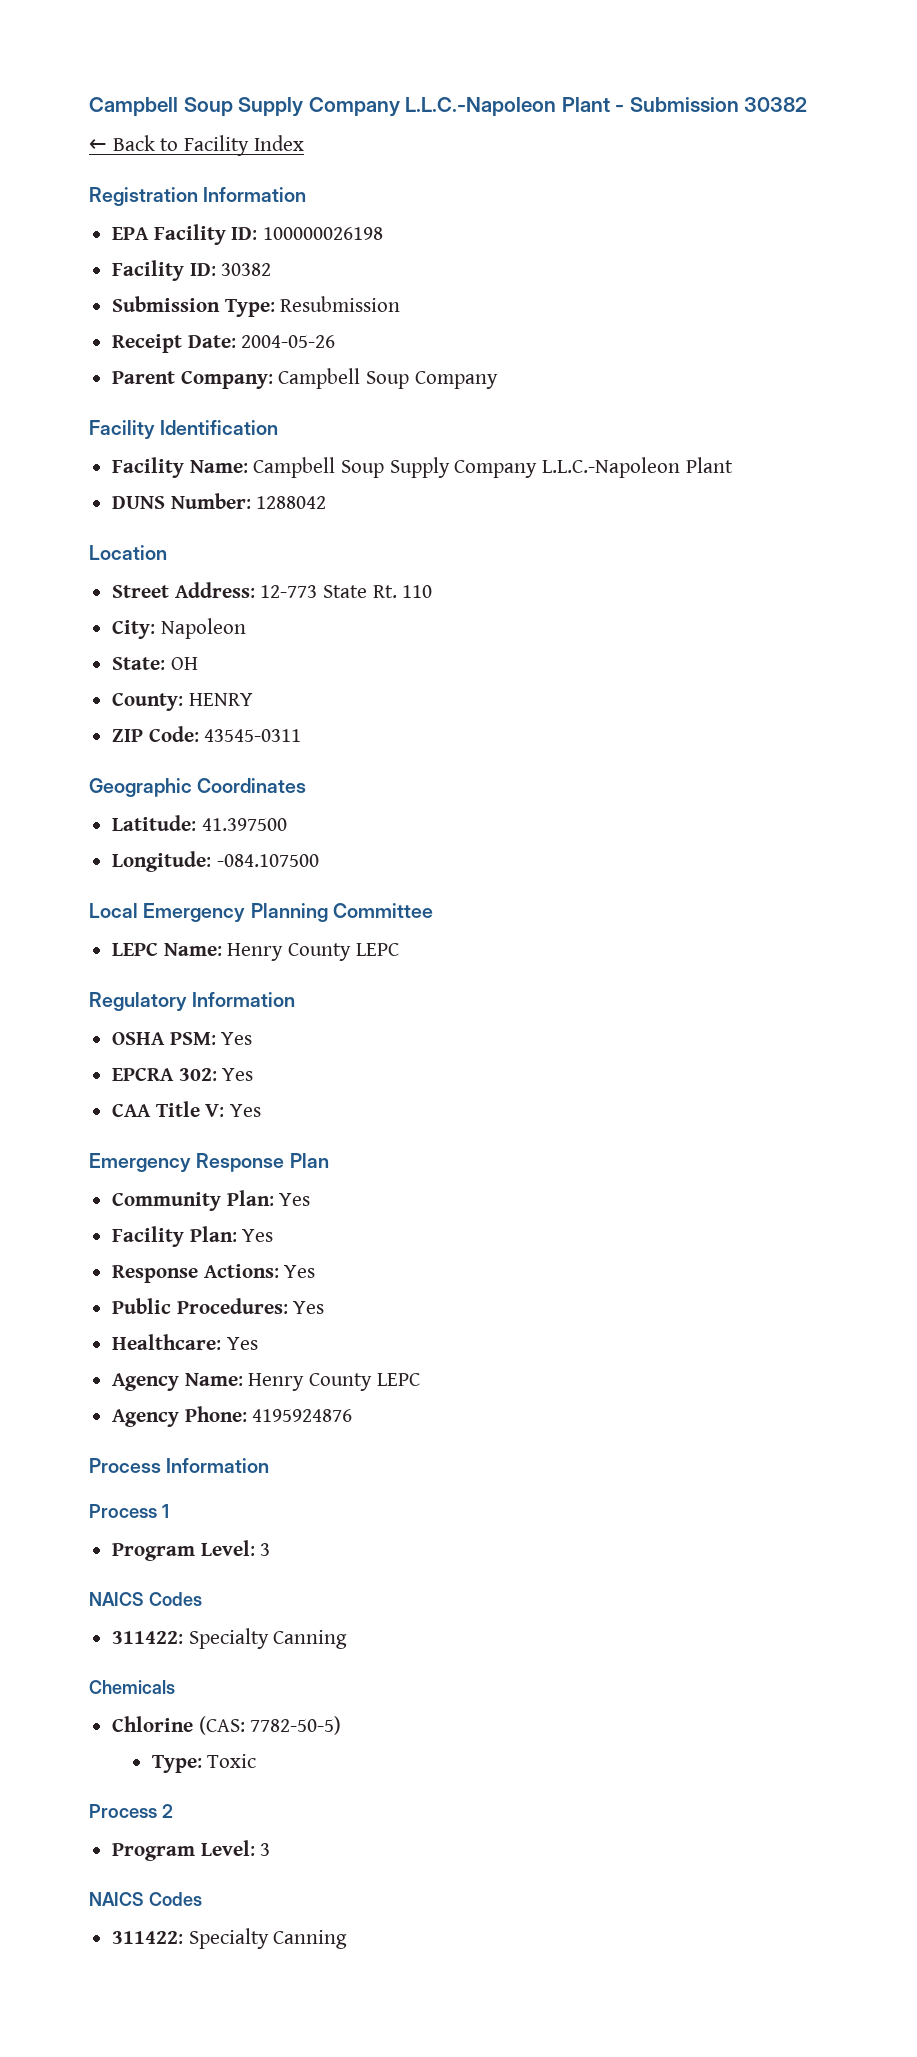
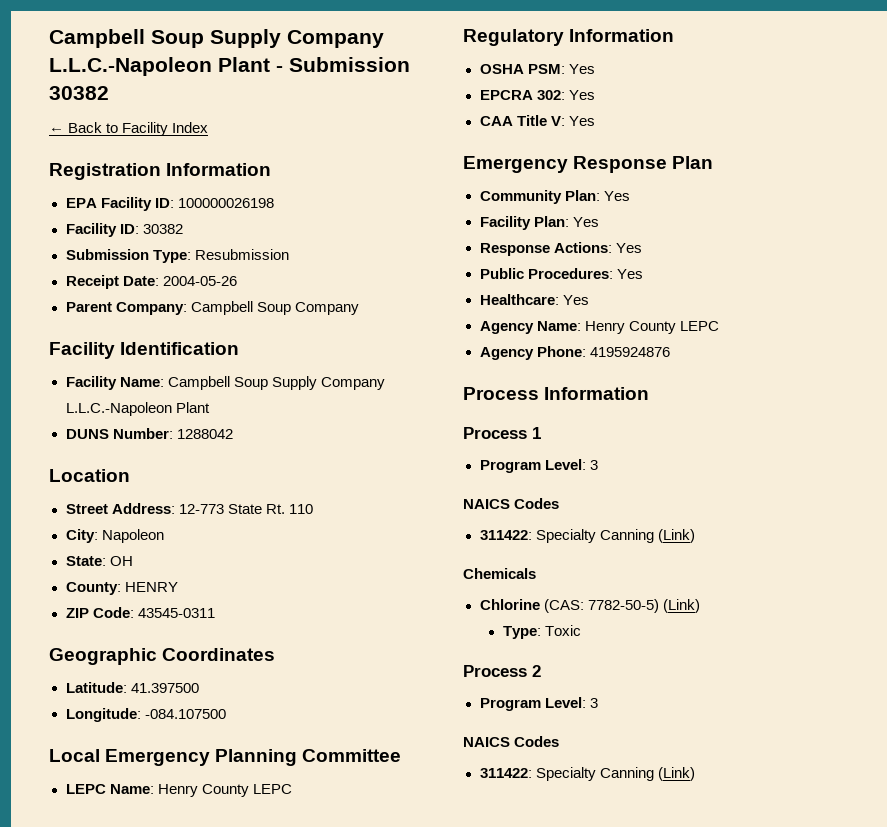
(348, 1639) none -> [657,529,695,543] (Link)
(342, 1725) none -> [662,599,700,613] (Link)
(348, 1939) none -> [657,767,695,781] (Link)

